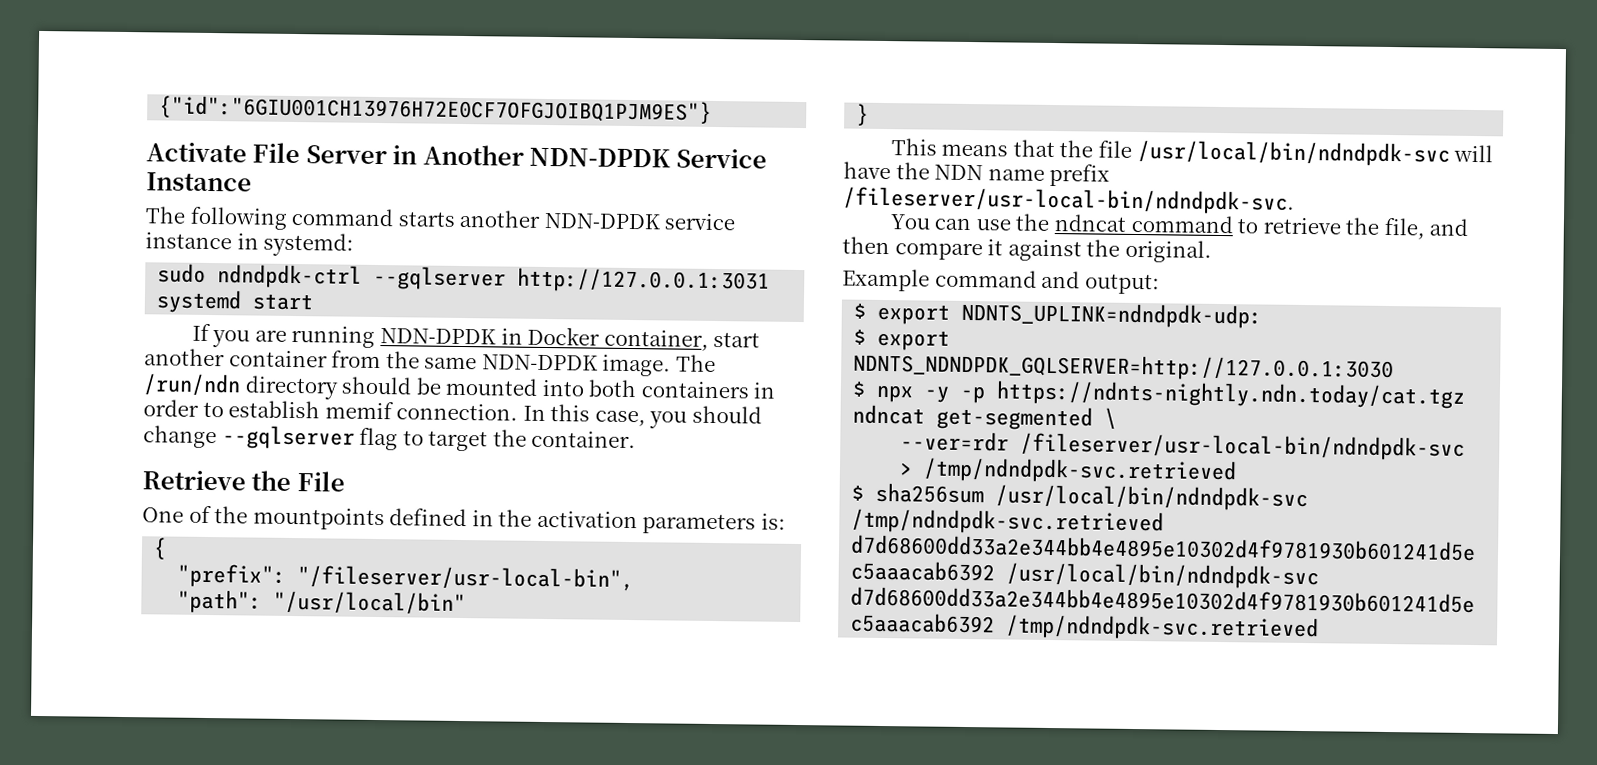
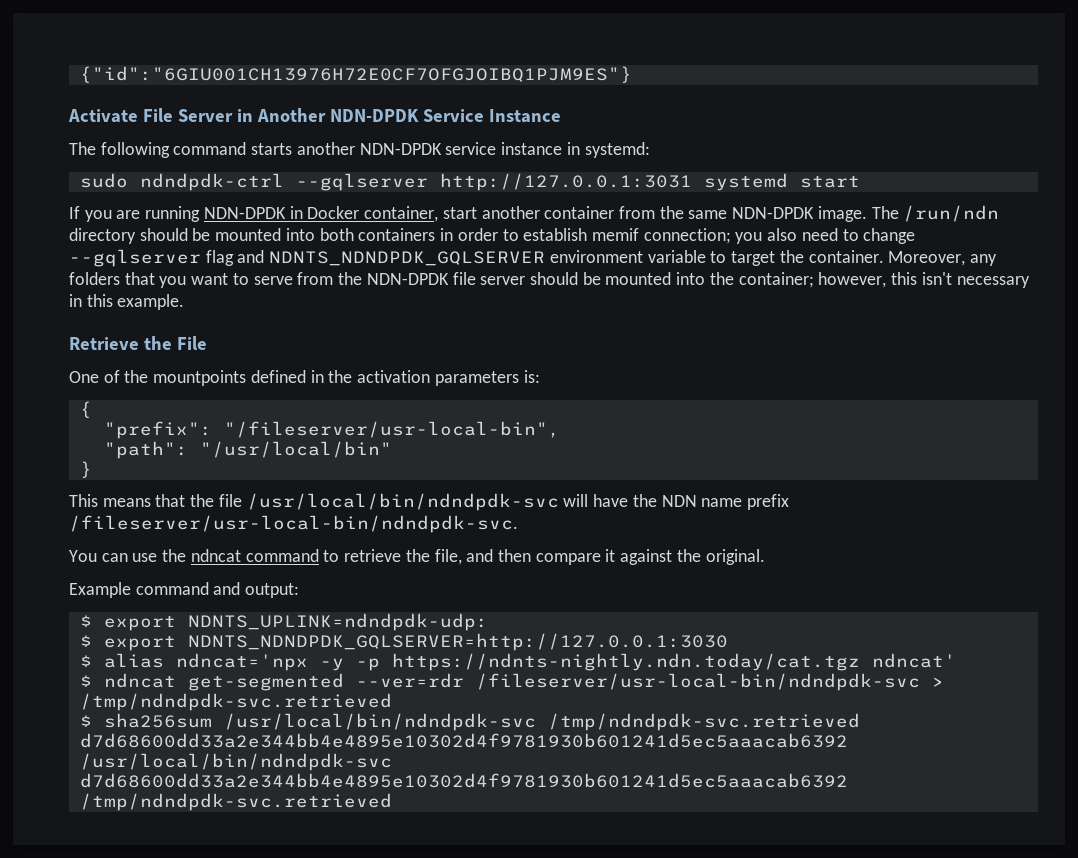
[396,403,762,429] [143,425,637,452] connection. In this case, you should change --gqlserver flag to target the container. -> [643,228,916,244] [69,249,997,267] [69,272,1030,288] [69,294,185,310] connection; you also need to change --gqlserver flag and NDNTS_NDNDPDK_GQLSERVER environment variable to target the container. Moreover, any folders that you want to serve from the NDN-DPDK file server should be mounted into the container; however, this isn't necessary in this example.
[876,384,914,403] npx -> [103,653,308,671] alias ndncat='npx
(1467, 394) none -> [871,653,956,668] [79,675,92,687] ndncat' // $
[1104,407,1118,430] \ // -> (344, 682) none

